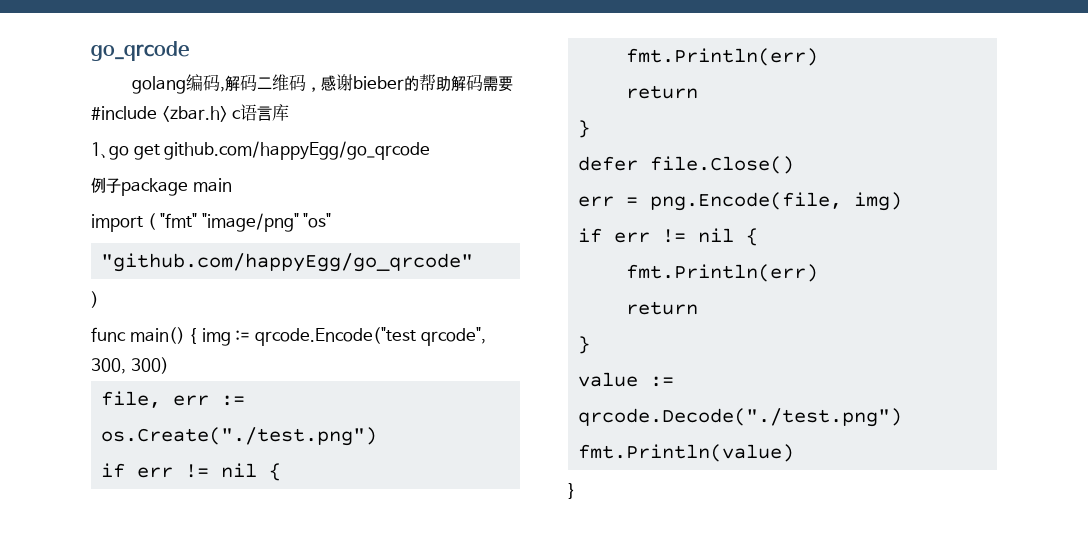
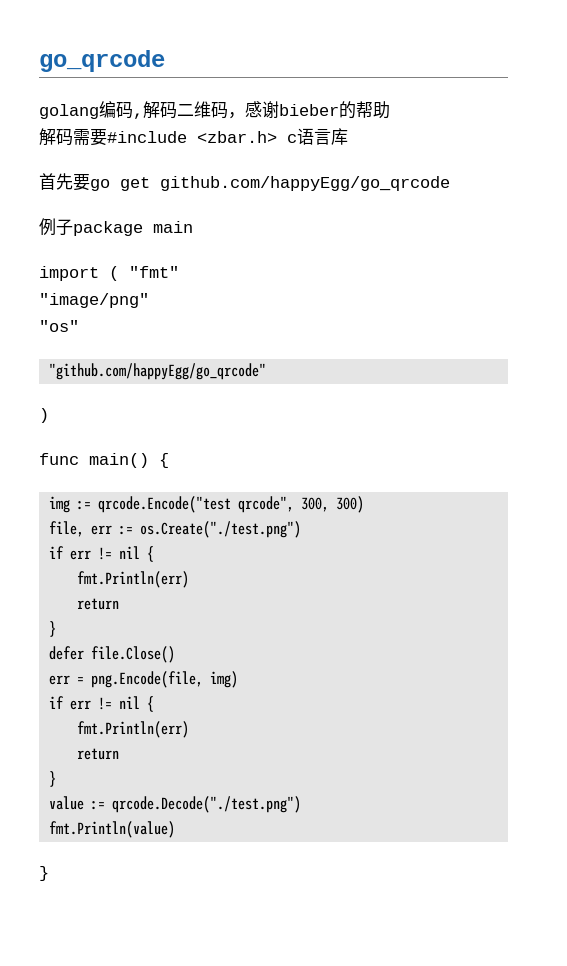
(451, 84) none -> (390, 110) //
[91,142,109,159] 1、 -> [39,173,90,191] 首先要
(198, 220) none -> (179, 272) //
(299, 222) none -> (149, 300) //
(198, 336) none -> (169, 460) //

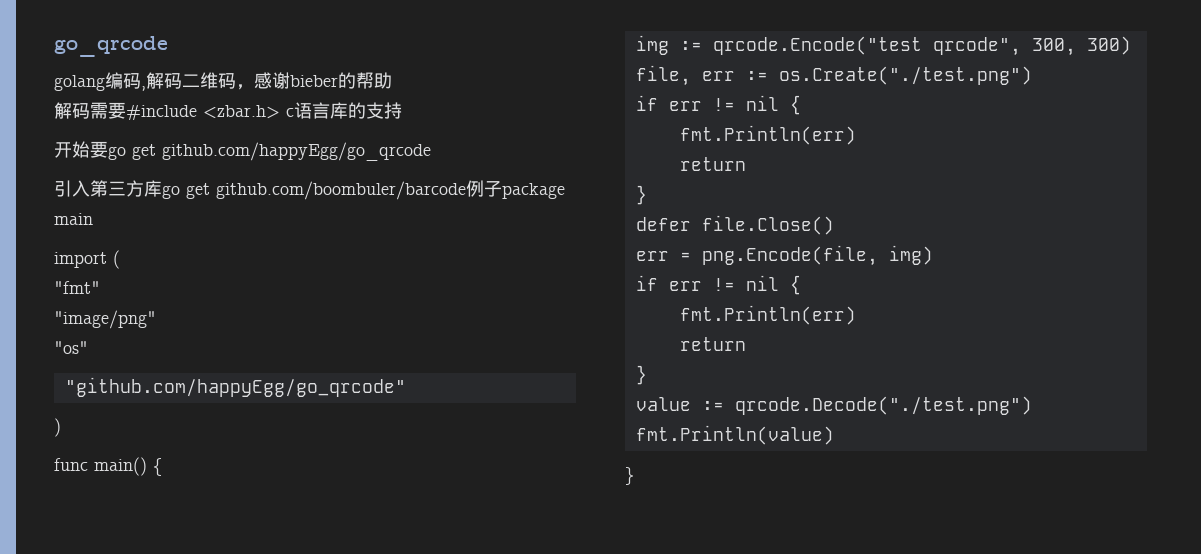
[39,173,73,190] // 首先 -> [348,102,402,119] [54,141,90,158] 的支持 // 开始
(450, 183) none -> [54,180,466,200] 引入第三方库go get github.com/boombuler/barcode
(119, 273) none -> (120, 259) //

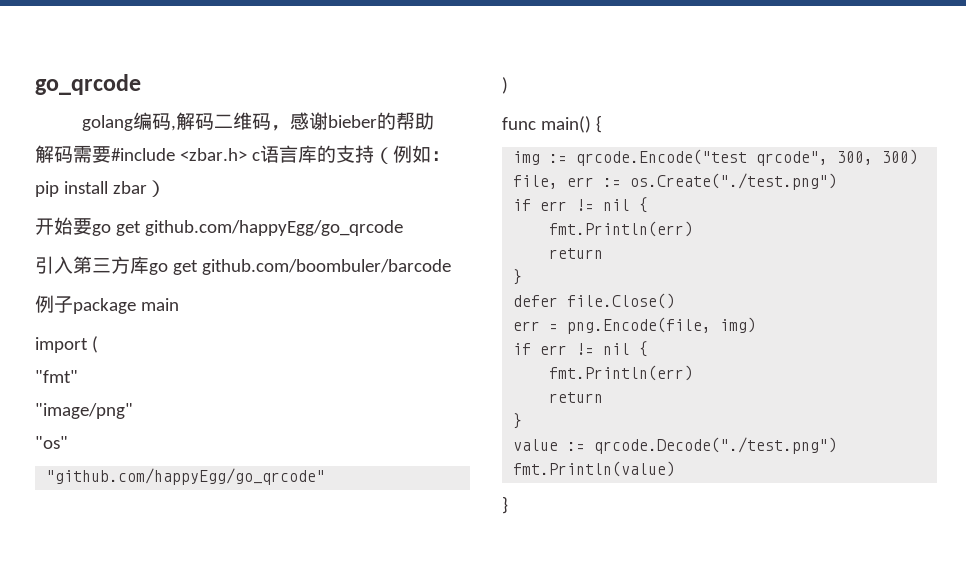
(402, 110) none -> [373,145,450,164] [35,180,166,197] （例如：pip install zbar）
(466, 190) none -> (451, 267) //

